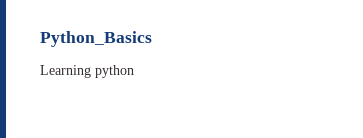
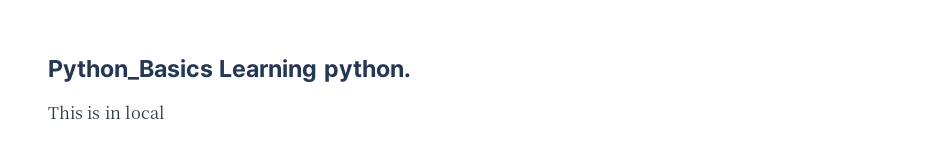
[40,65,134,78] // Learning python -> [219,59,411,83] [48,105,166,119] Learning python. // This is in local

